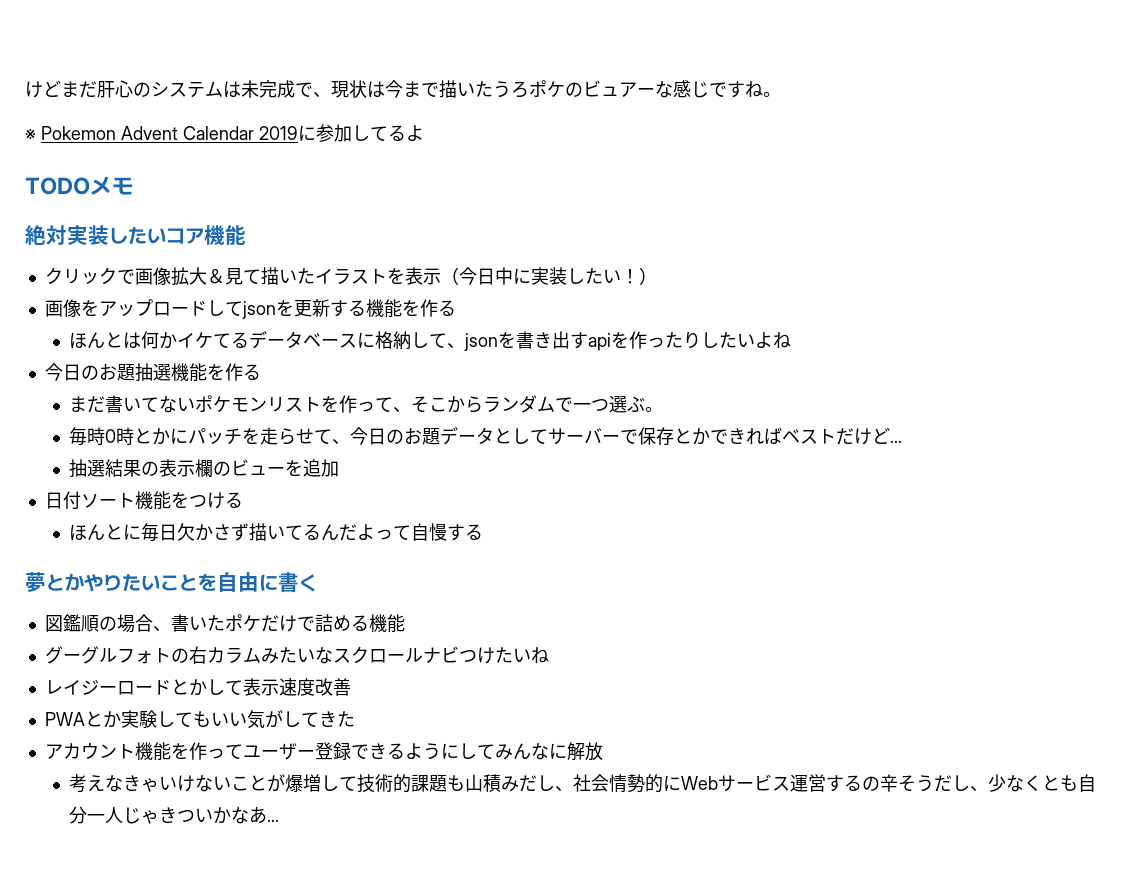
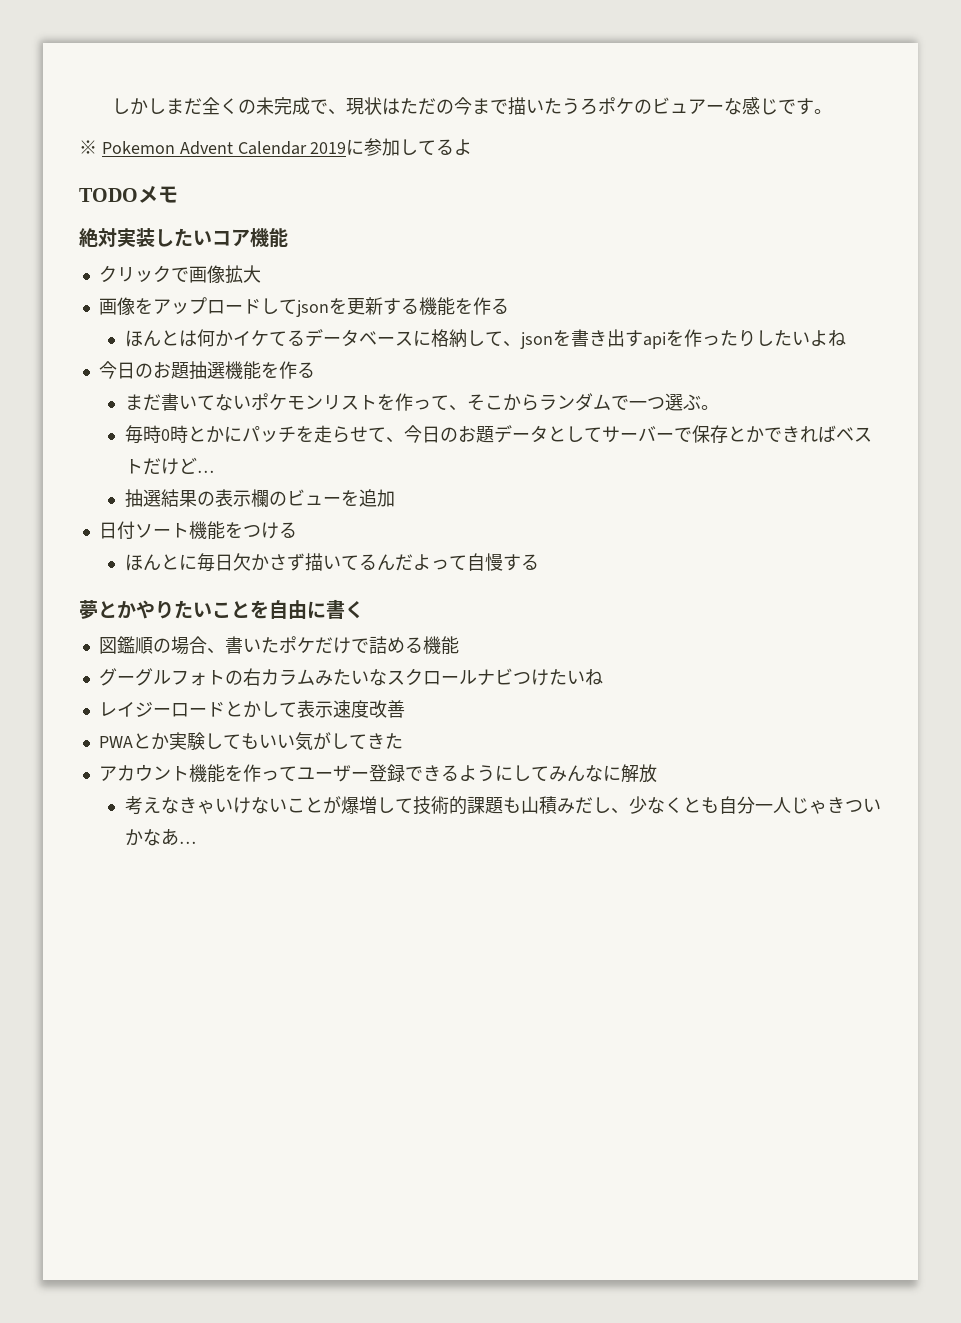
[25,80,241,98] けどまだ肝心のシステムは -> [111,97,256,115] しかしまだ全くの
(385, 89) none -> [399,98,454,115] ただの
[745,81,763,97] ね -> (814, 106) none
[206,267,657,285] ＆見て描いたイラストを表示（今日中に実装したい！） -> (261, 274) none
[573,774,989,793] 社会情勢的にWebサービス運営するの辛そうだし、 -> (629, 811) none

